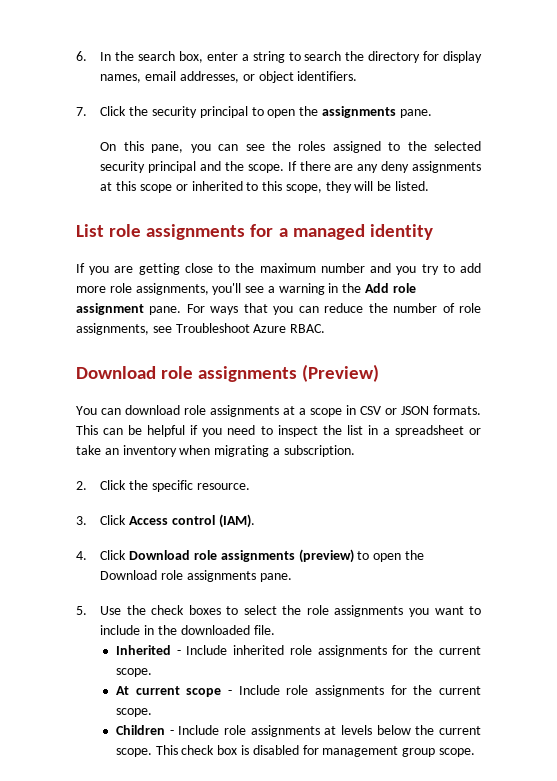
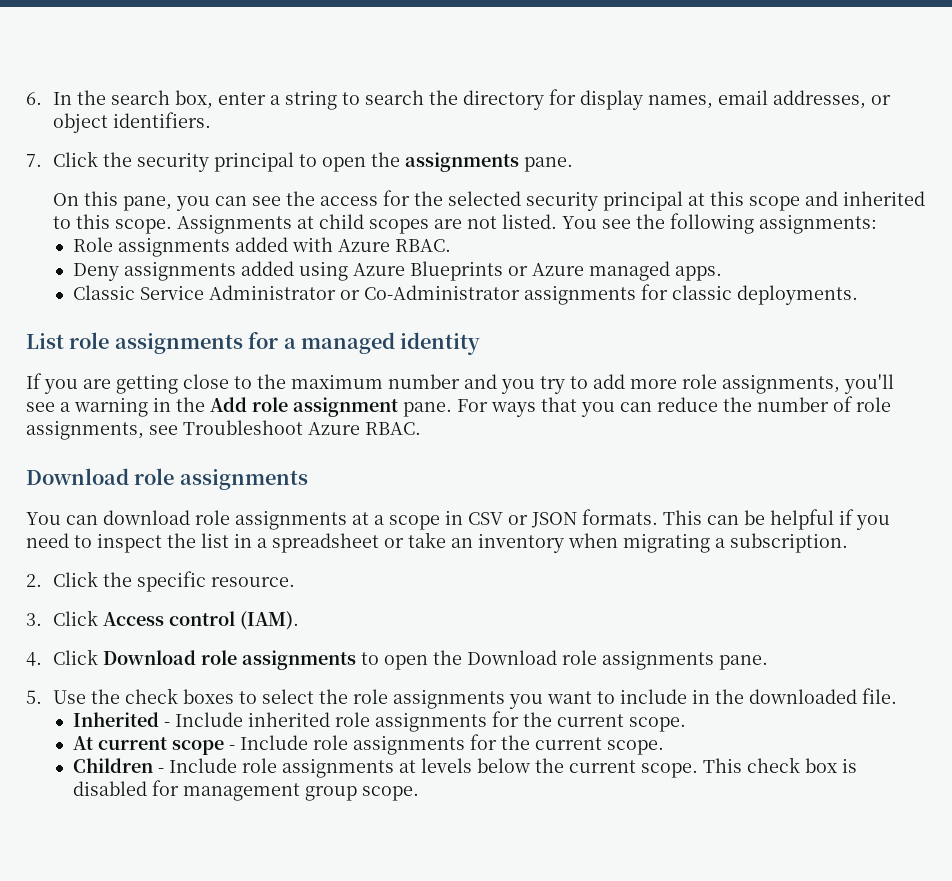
[298,141,401,153] roles assigned to -> [319,190,410,206] access for
[200,161,481,173] and the scope. If there are any deny assignments -> (683, 201) none
[175,184,188,191] or -> [804,191,838,206] and
[285,181,430,193] scope, they will be listed. -> [114,213,877,234] [72,237,451,257] [72,261,722,281] [72,284,858,305] scope. Assignments at child scopes are not listed. You see the following assignments: // Role assignments added with Azure RBAC. // Deny assignments added using Azure Blueprints or Azure managed apps. // Classic Service Administrator or Co-Administrator assignments for classic deployments.
[302,364,380,382] (Preview) -> (308, 479) none
[298,549,354,563] (preview) -> (356, 660) none

